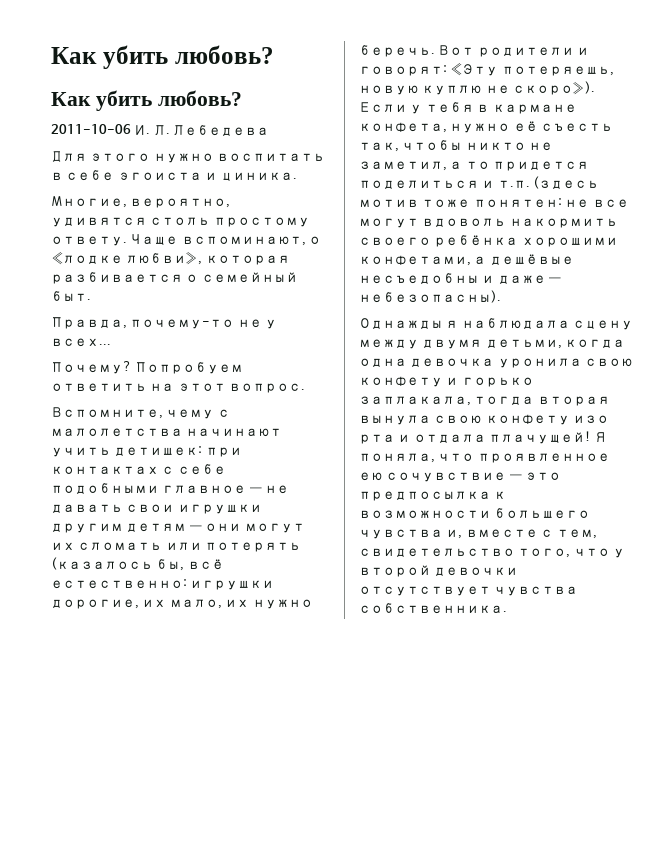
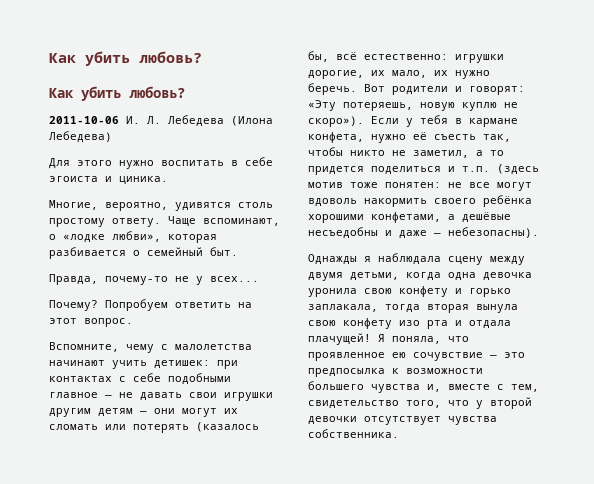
(270, 130) none -> [231,116,273,126] [49,131,112,143] (Илона Лебедева)

